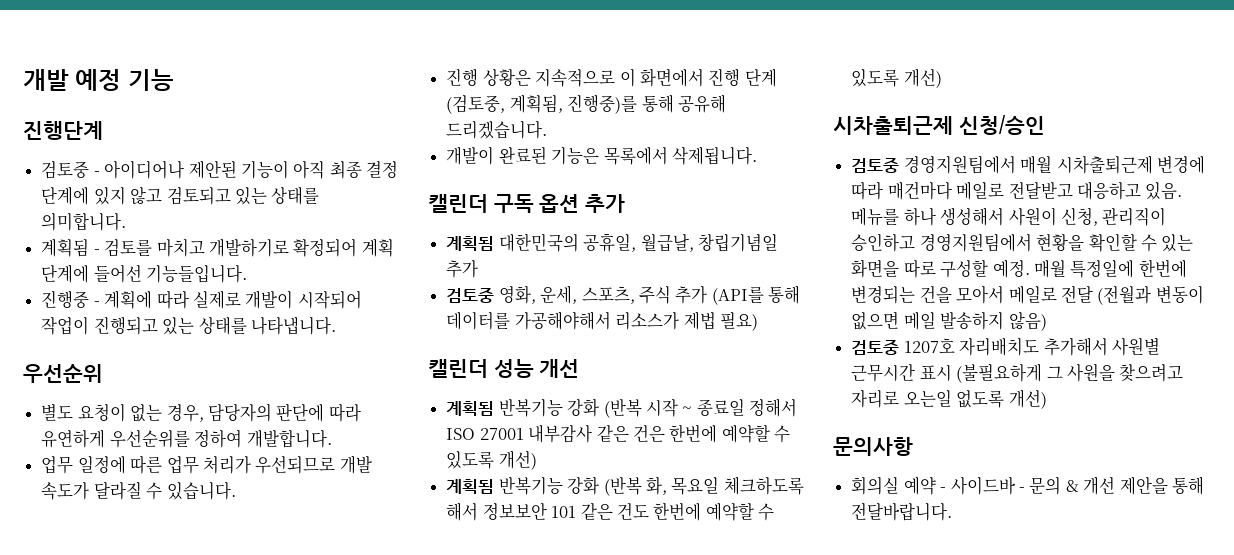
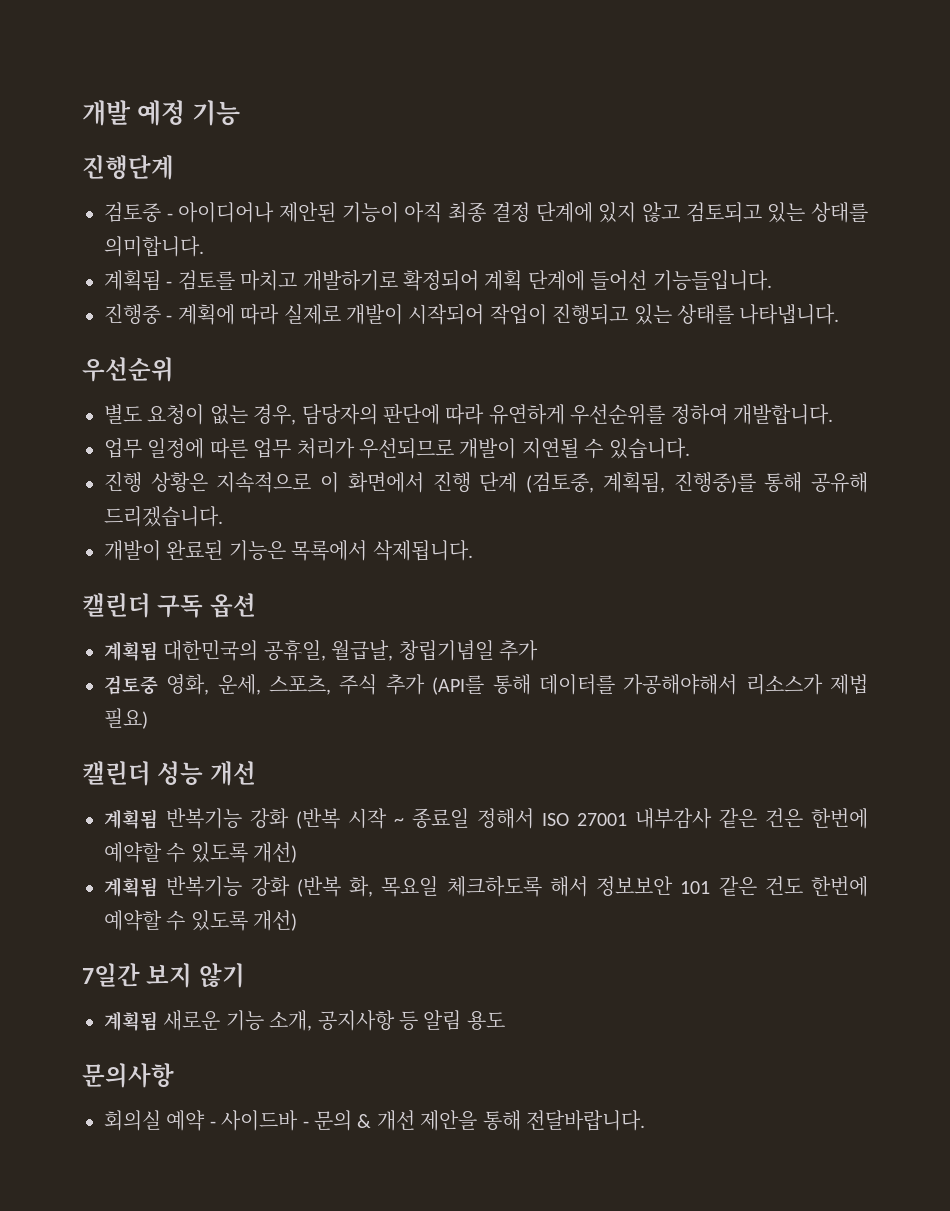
[339,455,372,474] [41,481,142,500] 개발 속도가 달라질 -> [459,438,579,459] 개발이 지연될
[585,194,626,213] 추가 -> (256, 605) none
[833,115,1045,135] [851,155,1205,174] [851,181,1183,200] [851,207,1167,226] [851,233,1194,252] [851,259,1187,278] [851,285,1204,305] [851,311,1047,331] [851,337,1160,356] [851,363,1184,383] [851,389,1047,409] 시차출퇴근제 신청/승인 // 검토중 경영지원팀에서 매월 시차출퇴근제 변경에 따라 매건마다 메일로 전달받고 대응하고 있음. 메뉴를 하나 생성해서 사원이 신청, 관리직이 승인하고 경영지원팀에서 현황을 확인할 수 있는 화면을 따로 구성할 예정. 매월 특정일에 한번에 변경되는 건을 모아서 메일로 전달 (전월과 변동이 없으면 메일 발송하지 않음) // 검토중 1207호 자리배치도 추가해서 사원별 근무시간 표시 (불필요하게 그 사원을 찾으려고 자리로 오는일 없도록 개선) -> [82,963,245,988] [104,1010,505,1031] 7일간 보지 않기 // 계획됨 새로운 기능 소개, 공지사항 등 알림 용도

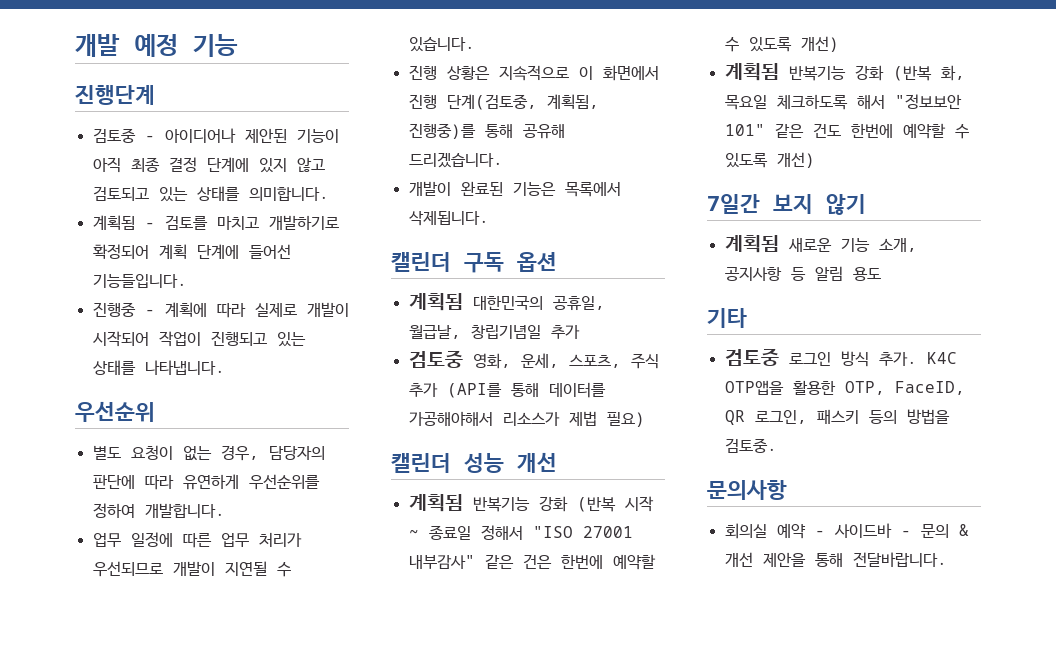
[479,472,595,493] 단계 (검토중, -> [446,94,537,110] 단계(검토중,
[542,808,712,829] ISO 27001 내부감사 -> [532,526,633,538] [408,555,475,569] "ISO 27001 내부감사"
[596,876,711,896] 정보보안 101 -> [894,94,962,109] [724,124,765,136] "정보보안 101"
(505, 1021) none -> [707,308,747,328] [724,348,957,367] [724,380,965,395] [724,409,950,425] [724,438,777,453] // 기타 // 검토중 로그인 방식 추가. K4C OTP앱을 활용한 OTP, FaceID, QR 로그인, 패스키 등의 방법을 검토중.

